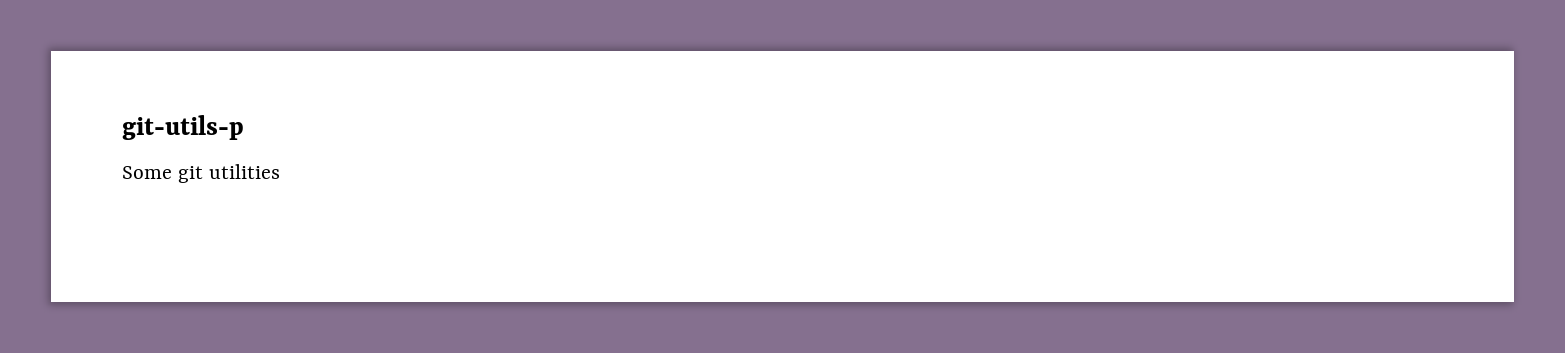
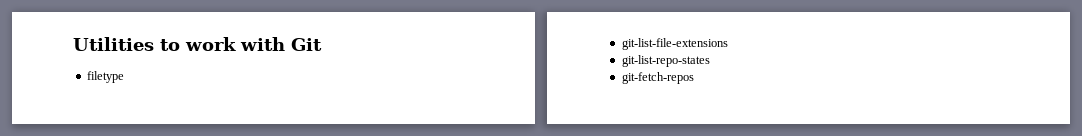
[122,115,244,140] [122,164,281,183] git-utils-p // Some git utilities -> [73,37,322,51] [86,71,124,83] [621,38,728,50] [621,55,710,67] [621,72,694,84] Utilities to work with Git // filetype // git-list-file-extensions // git-list-repo-states // git-fetch-repos

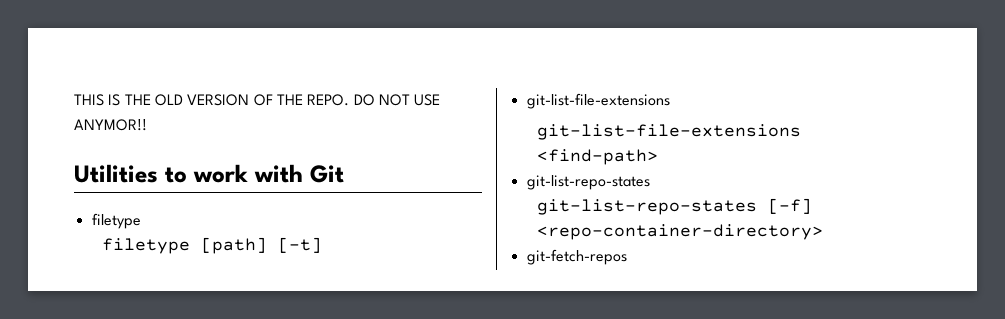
(73, 44) none -> [74,94,441,106] [74,119,147,131] THIS IS THE OLD VERSION OF THE REPO. DO NOT USE ANYMOR!! //
[621,38,728,50] [621,55,710,67] // git-list-file-extensions // git-list-repo-states -> [101,237,322,254] [526,93,670,109] [536,124,801,140] [536,149,658,165] [526,175,650,190] [536,198,812,215] [536,224,823,240] // filetype [path] [-t] // git-list-file-extensions // git-list-file-extensions <find-path> // git-list-repo-states // git-list-repo-states [-f] <repo-container-directory>

